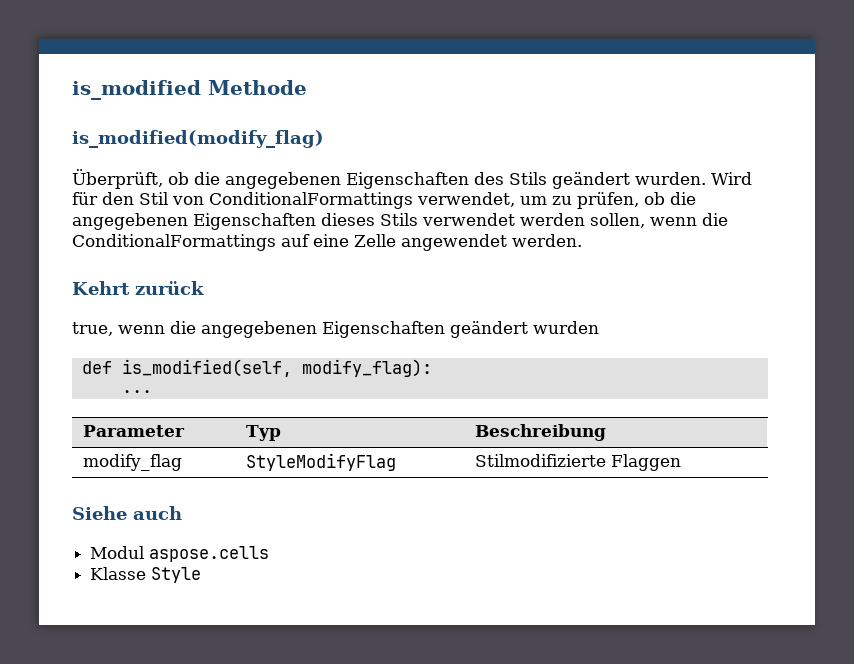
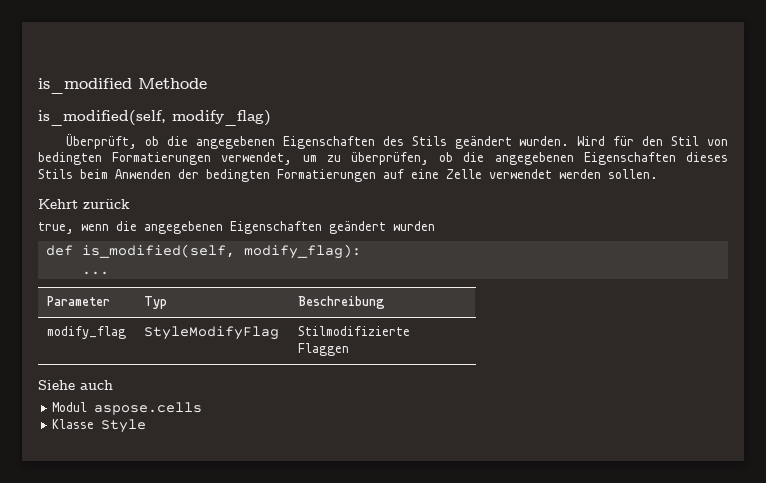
[72,130,324,148] is_modified(modify_flag) -> [38,110,271,126] is_modified(self, modify_flag)
[209,192,413,209] ConditionalFormattings -> [38,152,212,165] bedingten Formatierungen
[576,192,639,209] prüfen, -> [350,152,429,165] überprüfen,
[422,213,728,228] [72,234,582,251] verwendet werden sollen, wenn die ConditionalFormattings auf eine Zelle angewendet werden. -> [80,169,658,182] beim Anwenden der bedingten Formatierungen auf eine Zelle verwendet werden sollen.

